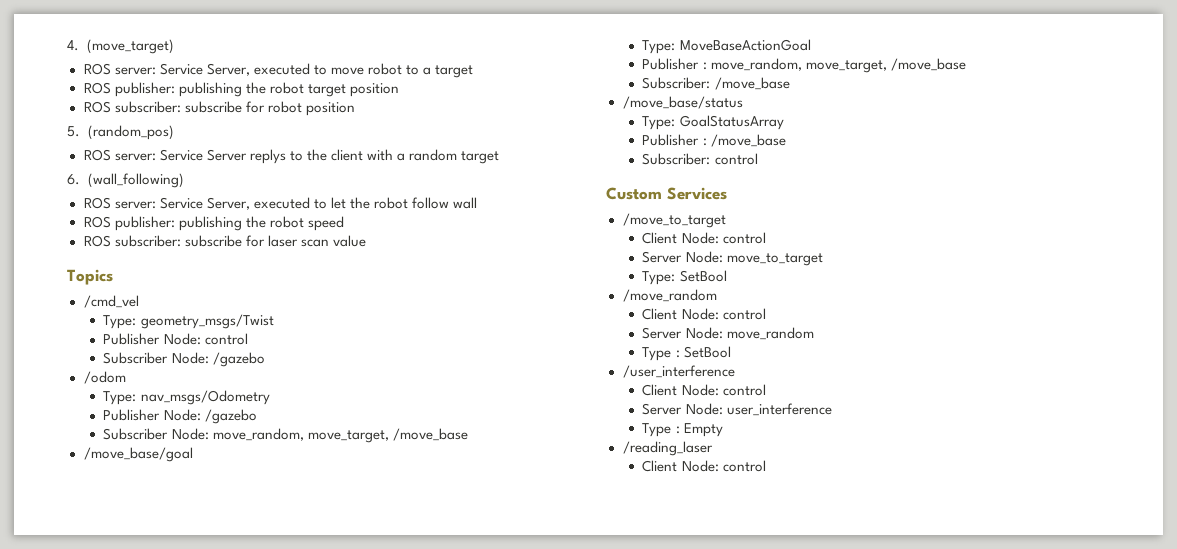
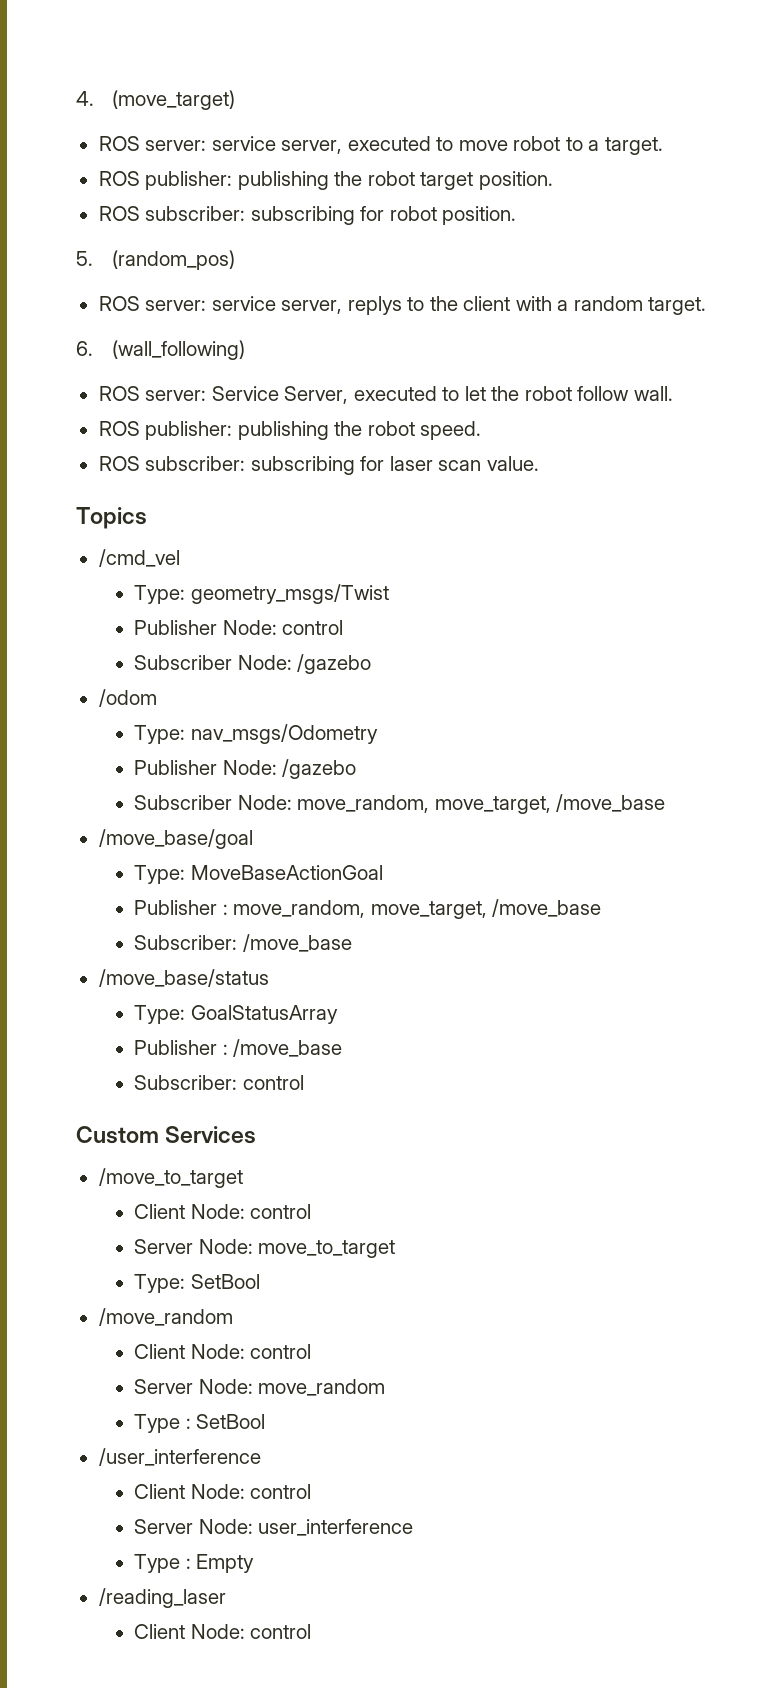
[159,63,250,76] Service Server, -> [211,136,343,154] service server,
[435,65,474,78] target -> [604,137,663,155] target.
[349,83,399,97] [83,101,242,113] position // ROS subscriber: subscribe -> [478,171,553,190] [98,206,355,225] position. // ROS subscriber: subscribing
[305,102,355,116] position -> [442,206,517,225] position.
[159,149,247,161] Service Server -> [211,296,343,314] service server,
[461,151,500,164] target -> [648,297,707,315] target.
[453,197,478,209] [83,216,344,231] [83,235,242,247] wall // ROS publisher: publishing the robot speed // ROS subscriber: subscribe -> [633,386,673,401] [98,421,482,440] [98,456,355,475] wall. // ROS publisher: publishing the robot speed. // ROS subscriber: subscribing
[332,235,366,247] value -> [486,456,539,471] value.

